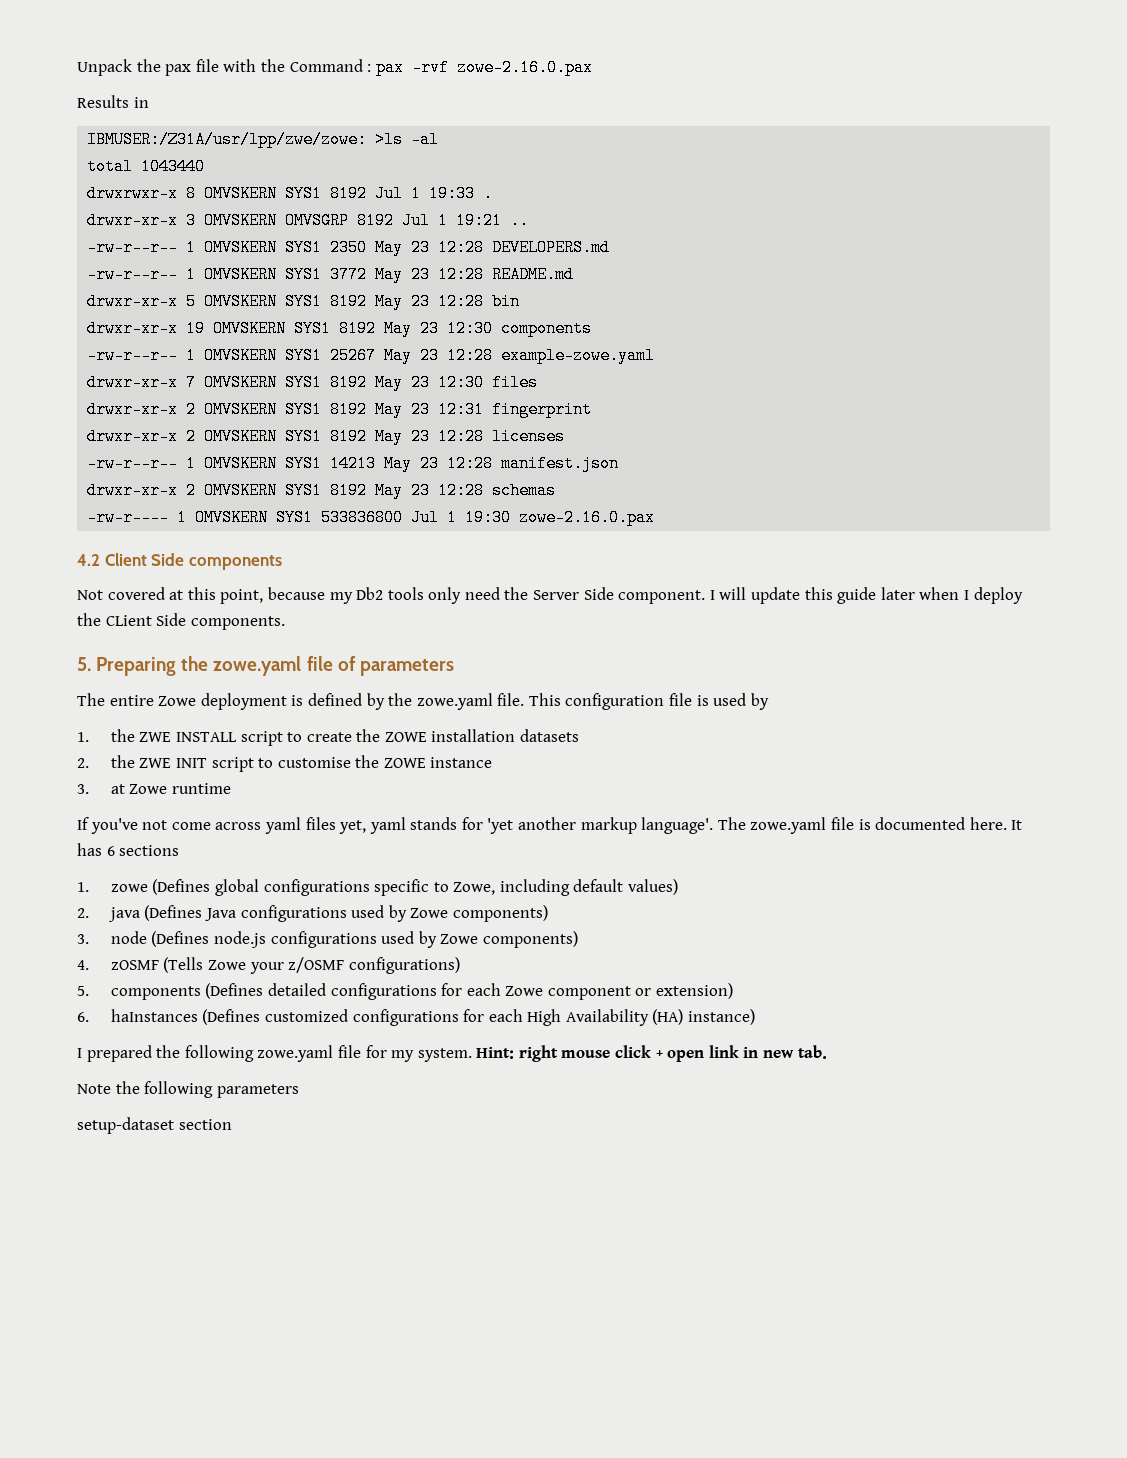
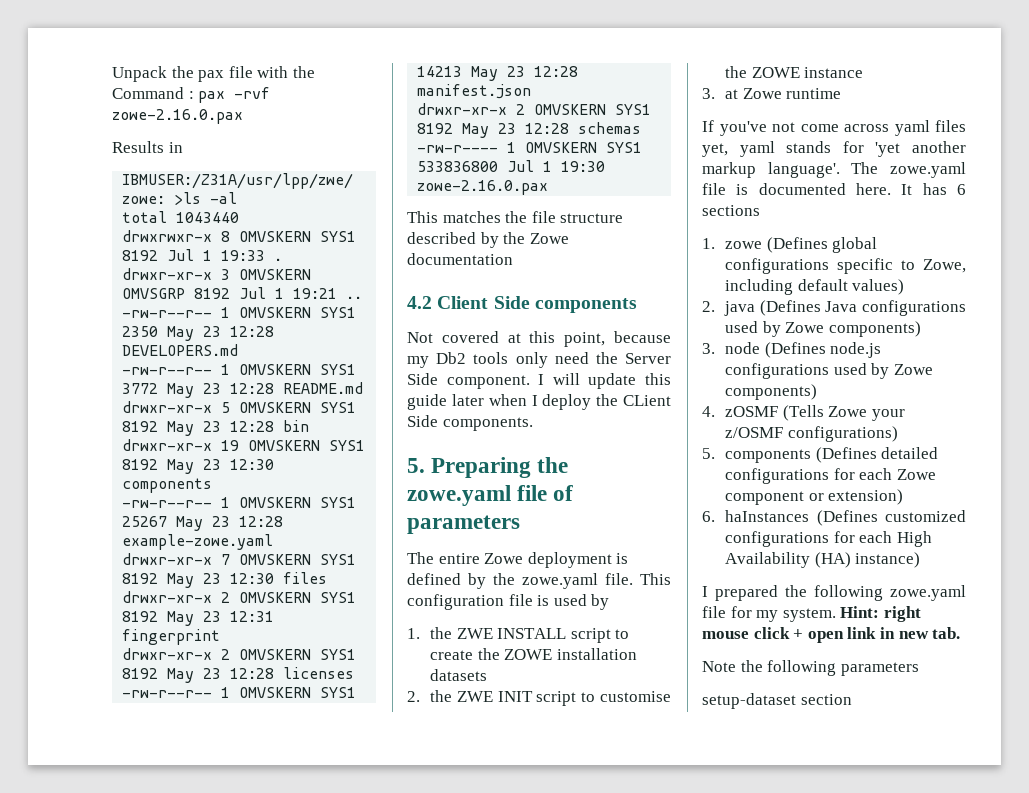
(656, 517) none -> [407,211,624,223] [407,232,569,248] [407,253,513,265] // This matches the file structure described by the Zowe documentation

